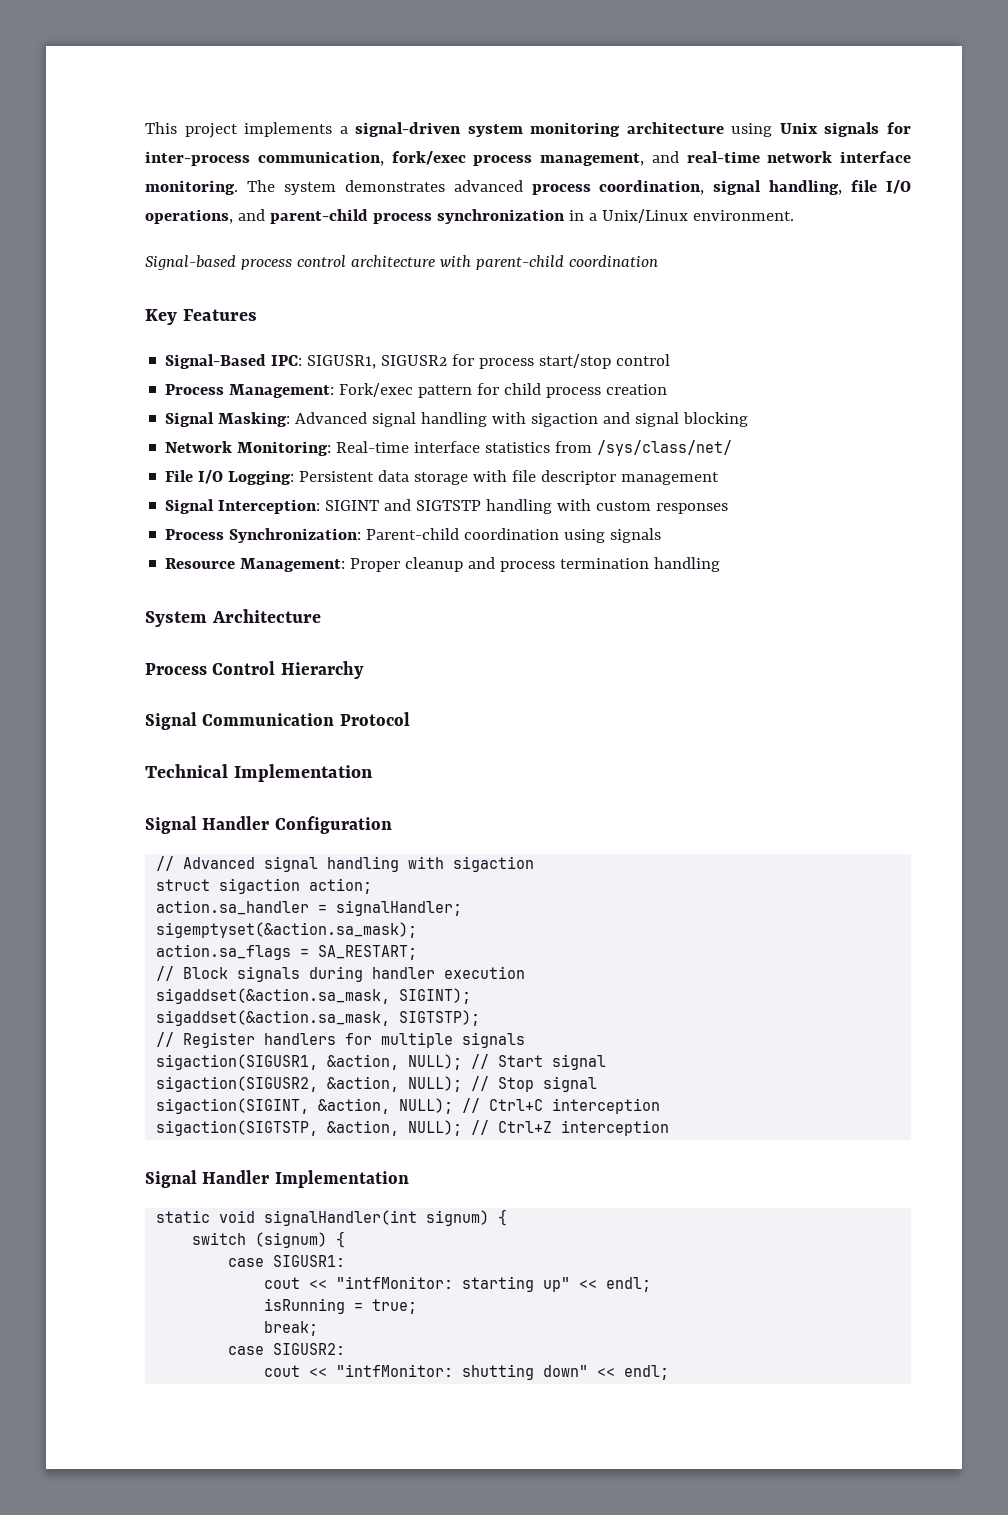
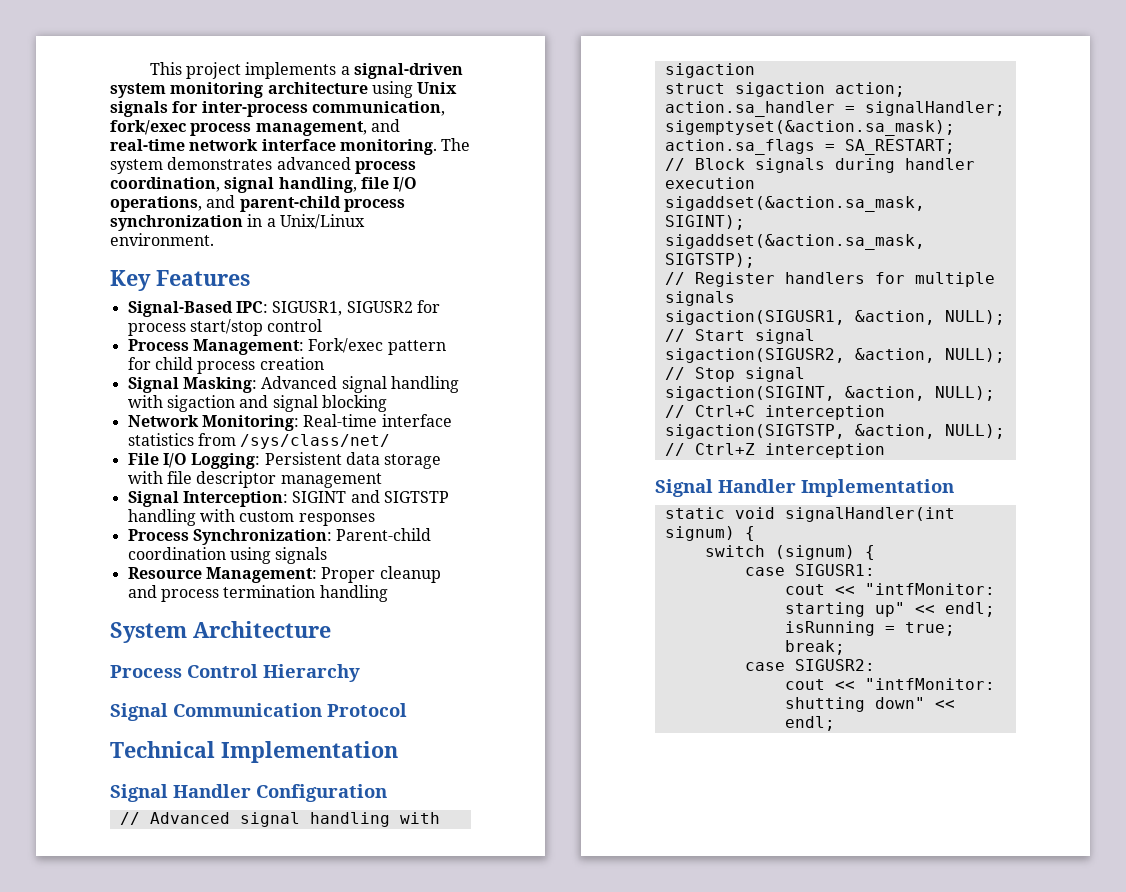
[145,255,658,270] // Signal-based process control architecture with parent-child coordination -> (214, 239) none

